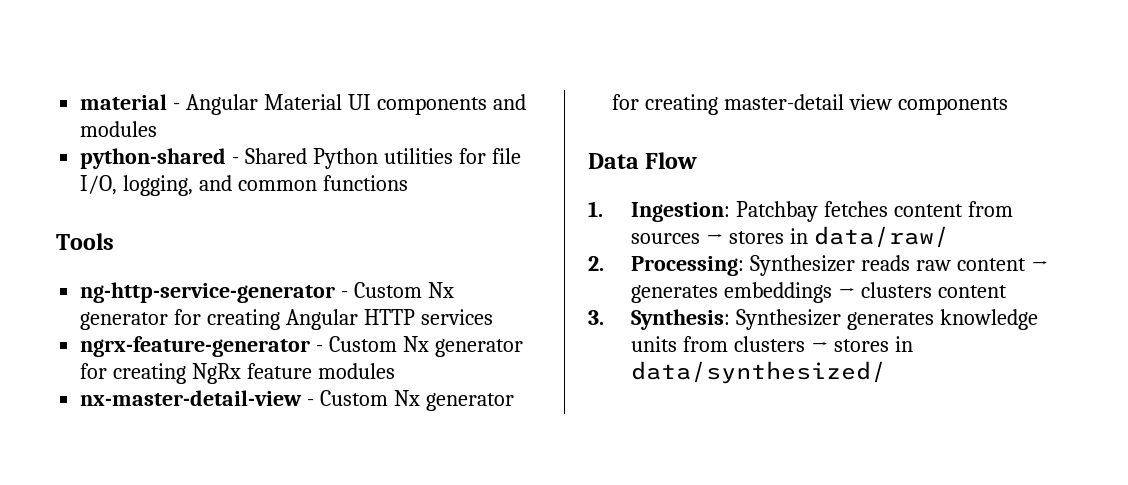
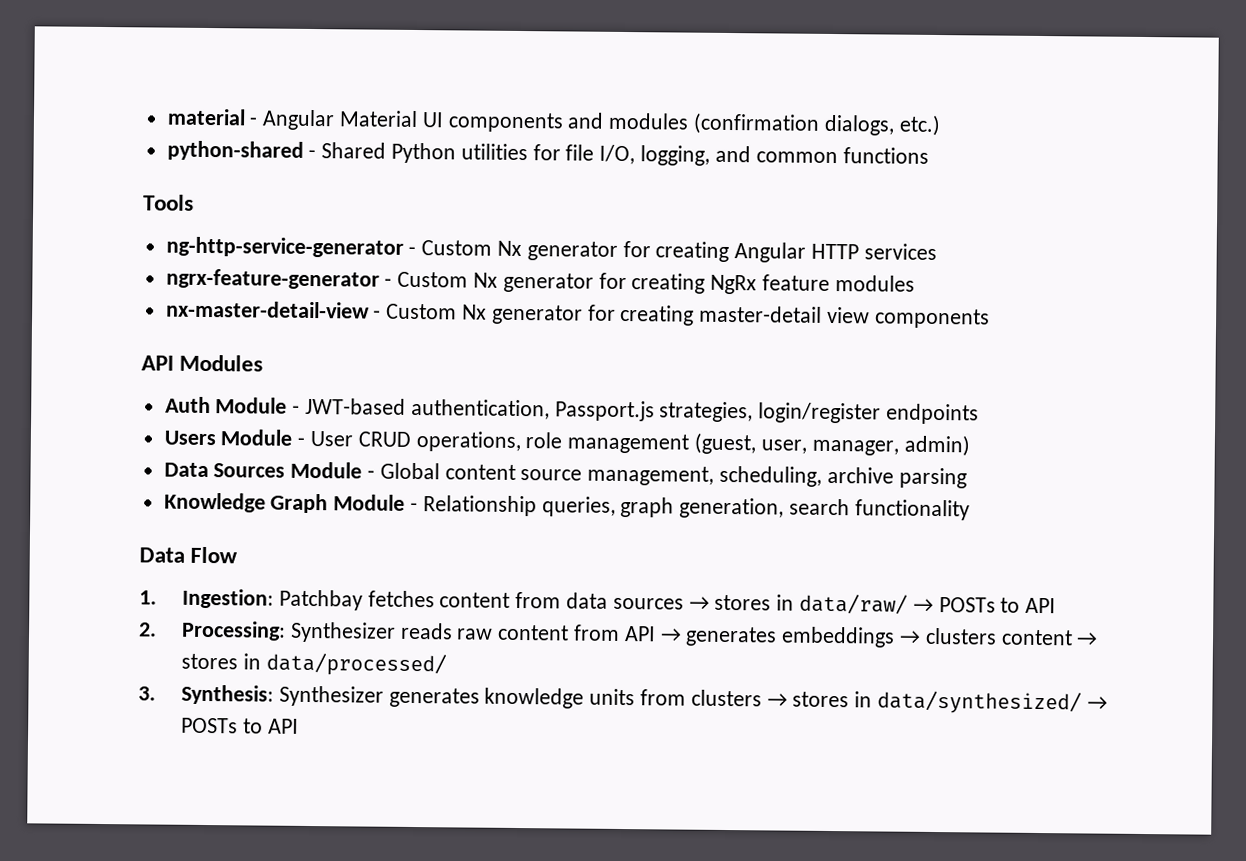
(158, 129) none -> [693,112,941,137] (confirmation dialogs, etc.)
(1008, 106) none -> [141,354,264,372] [164,396,980,425] [163,429,970,457] [163,461,967,489] [163,492,970,521] // API Modules // Auth Module - JWT-based authentication, Passport.js strategies, login/register endpoints // Users Module - User CRUD operations, role management (guest, user, manager, admin) // Data Sources Module - Global content source management, scheduling, archive parsing // Knowledge Graph Module - Relationship queries, graph generation, search functionality
(1014, 209) none -> [565,592,608,609] data
(950, 237) none -> [912,597,1057,614] → POSTs to API
(1027, 264) none -> [572,624,656,642] from API
(1008, 291) none -> [1076,632,1099,646] [180,652,447,677] → stores in data/processed/
(887, 372) none -> [1086,696,1108,710] [180,717,299,734] → POSTs to API

